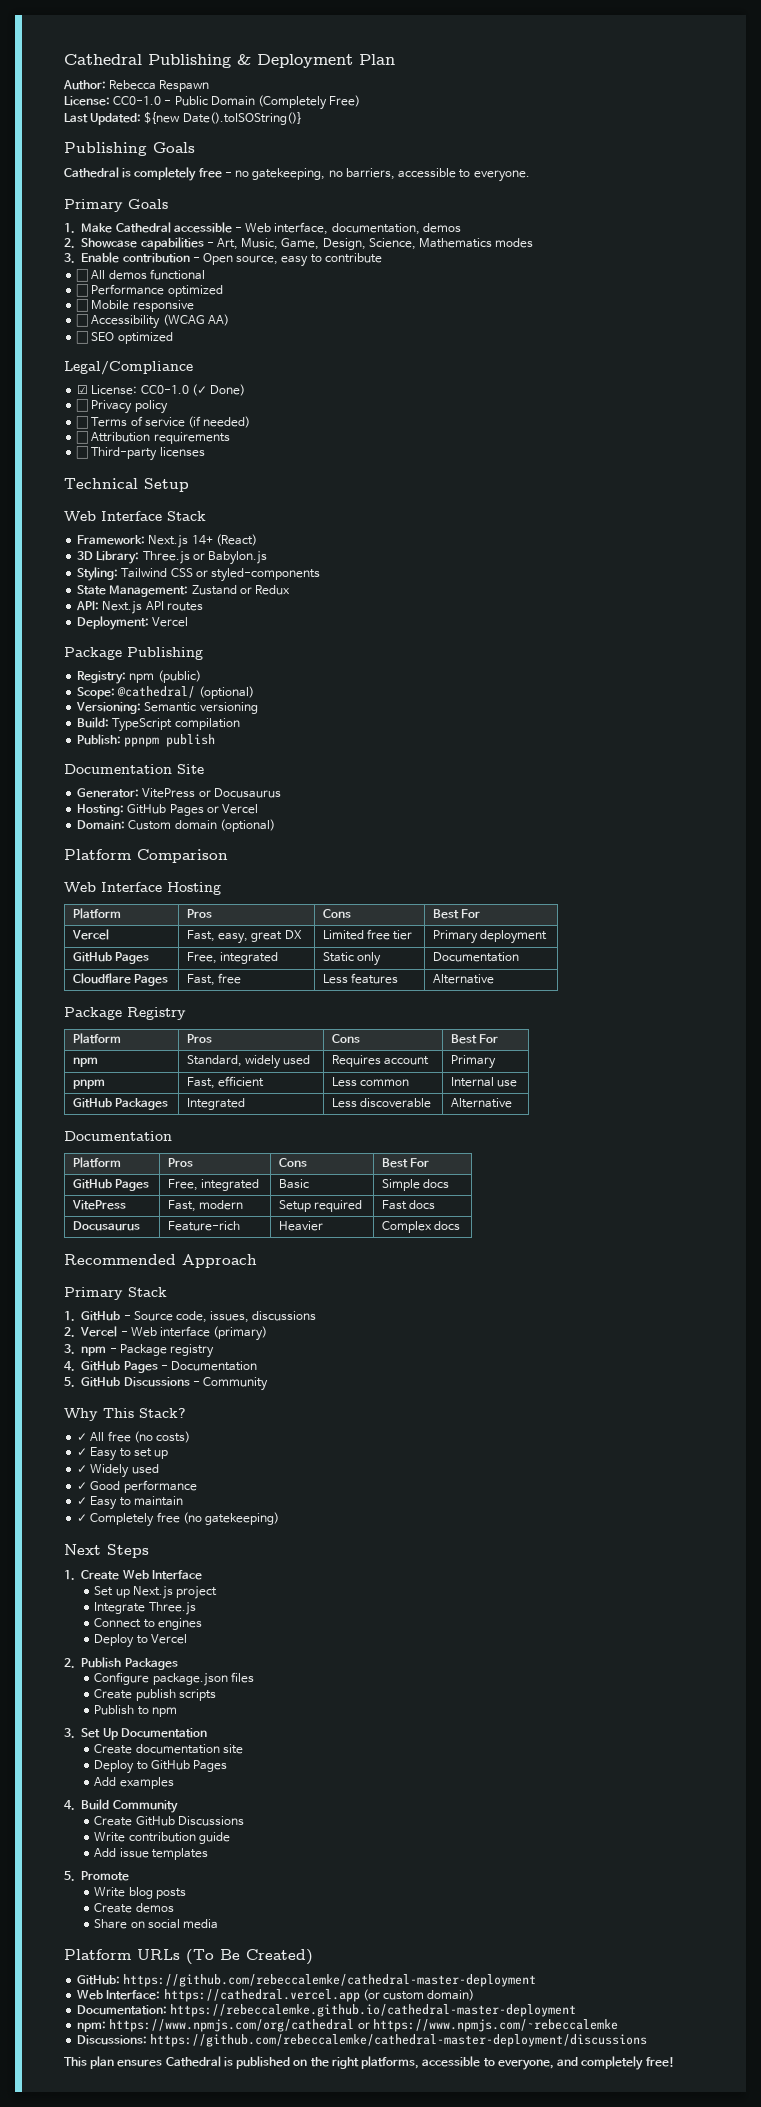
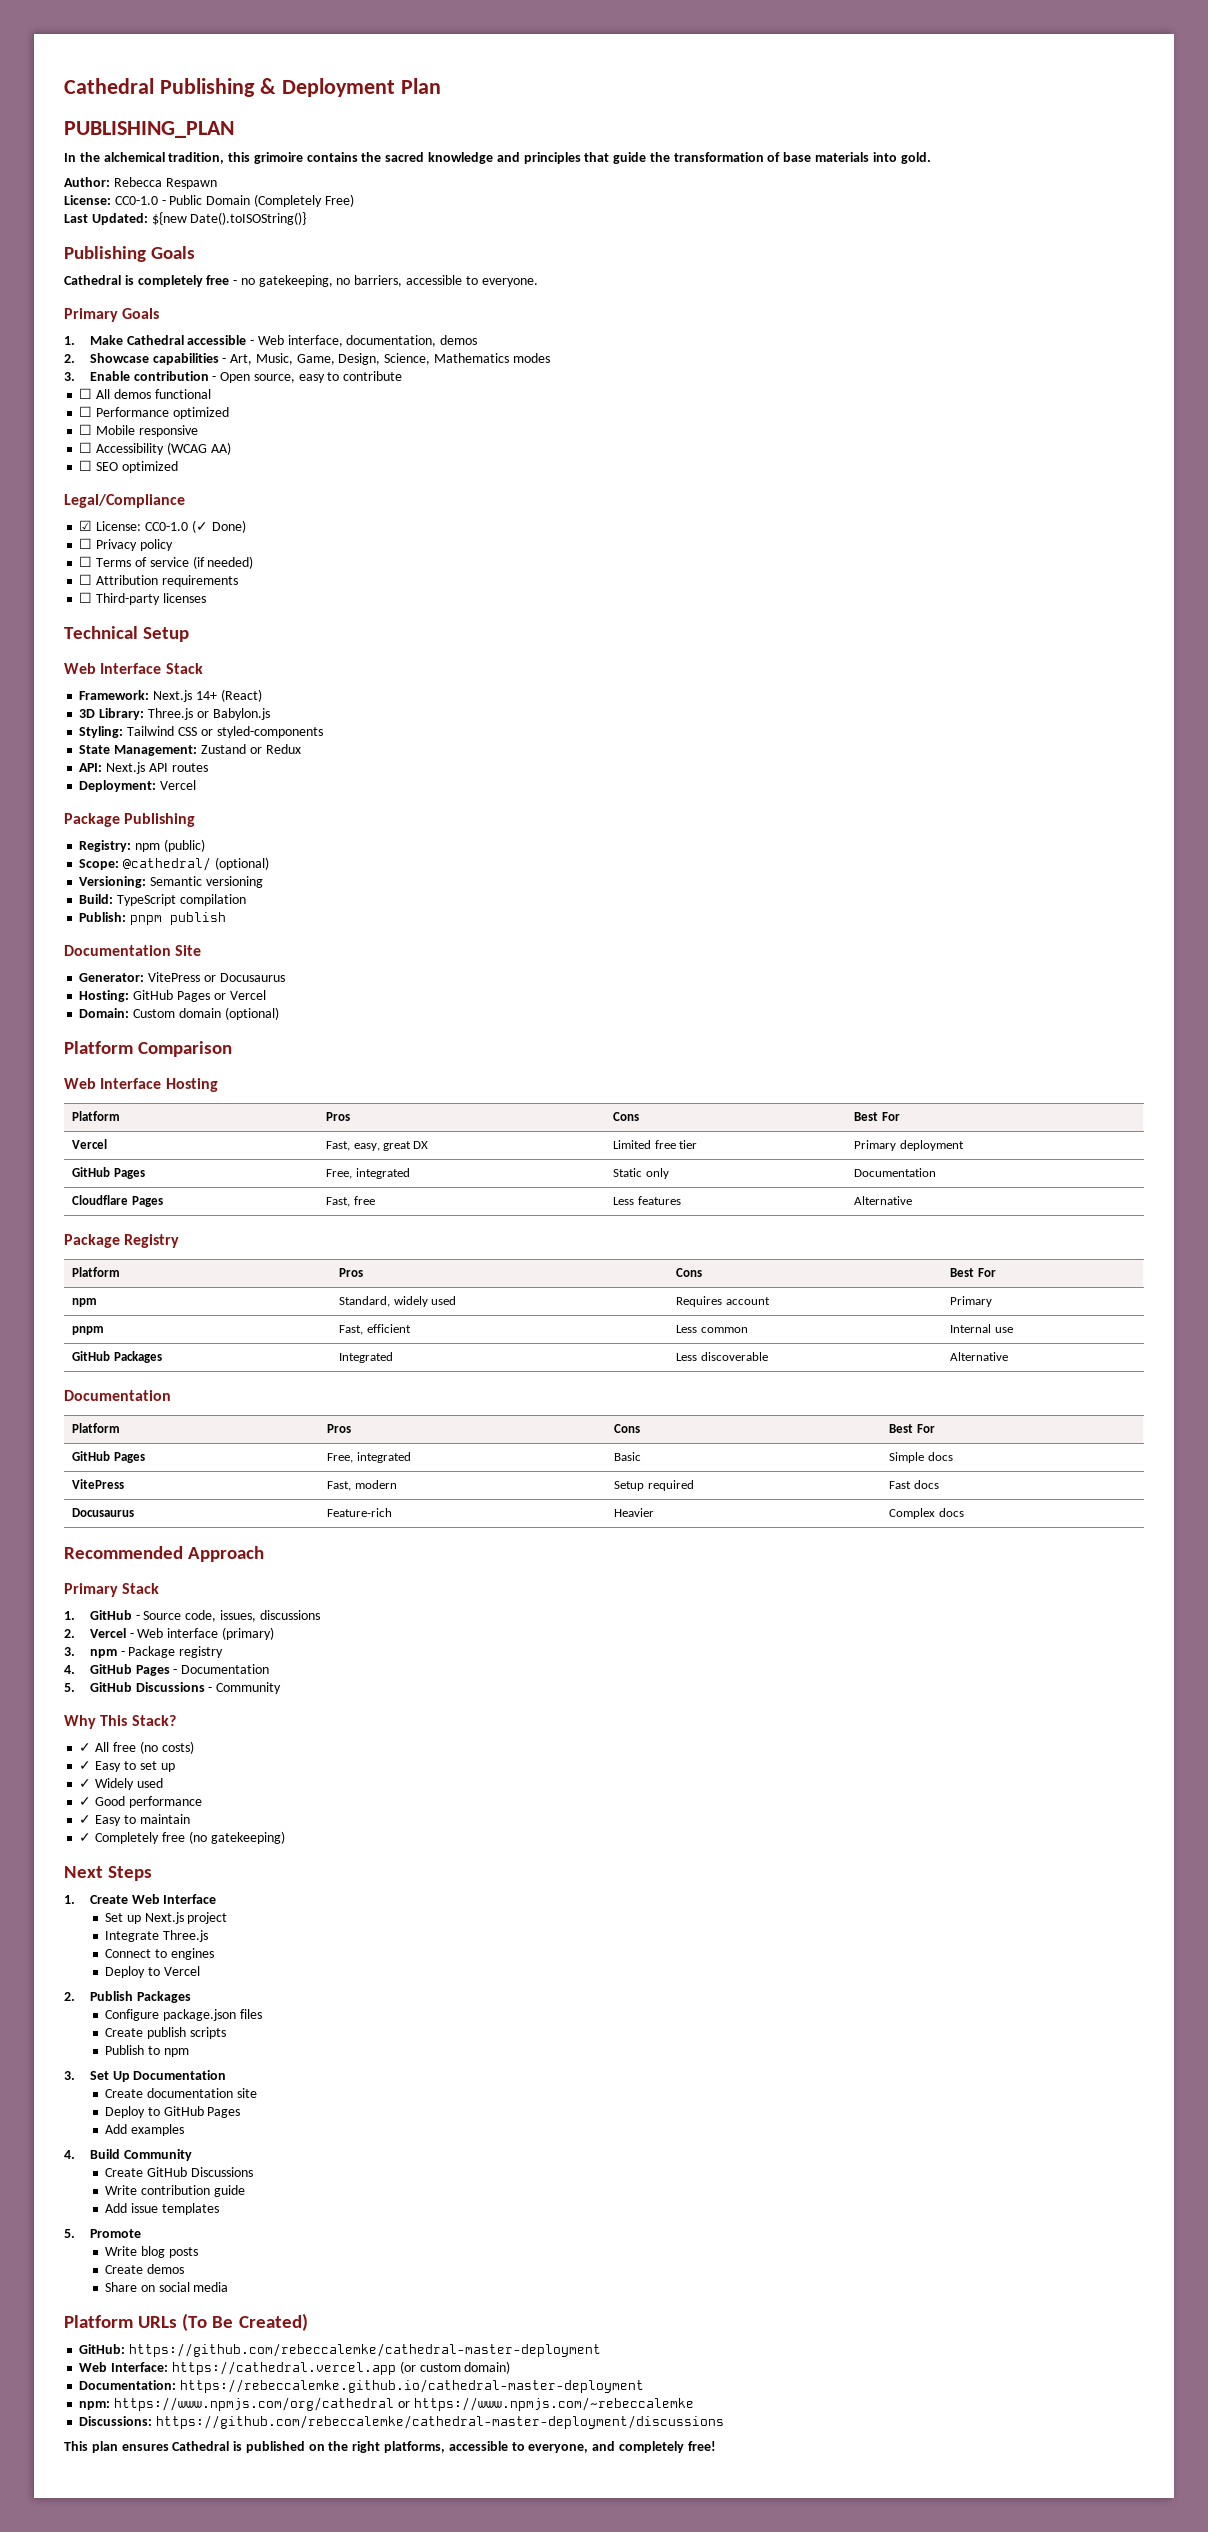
(395, 59) none -> [64,121,234,138] [64,152,931,164] // PUBLISHING_PLAN // In the alchemical tradition, this grimoire contains the sacred knowledge and principles that guide the transformation of base materials into gold.
[124,737,160,747] ppnpm -> [130,915,163,925] pnpm

